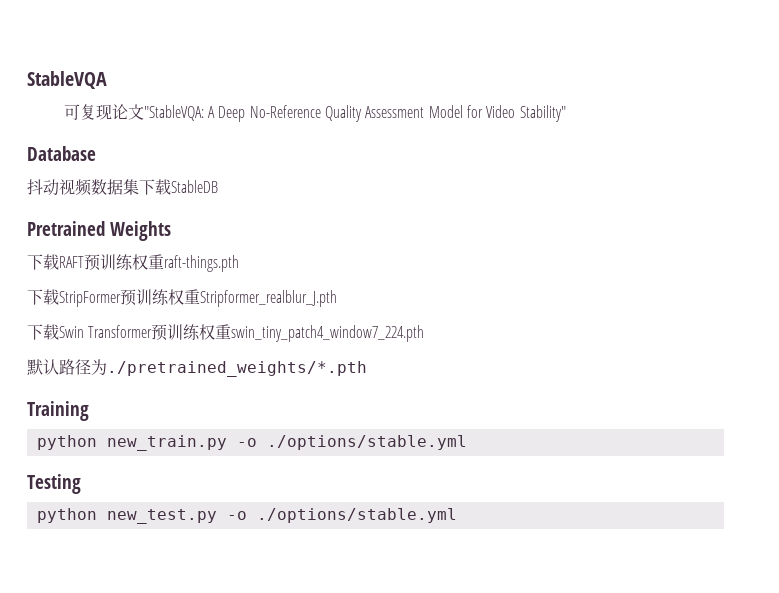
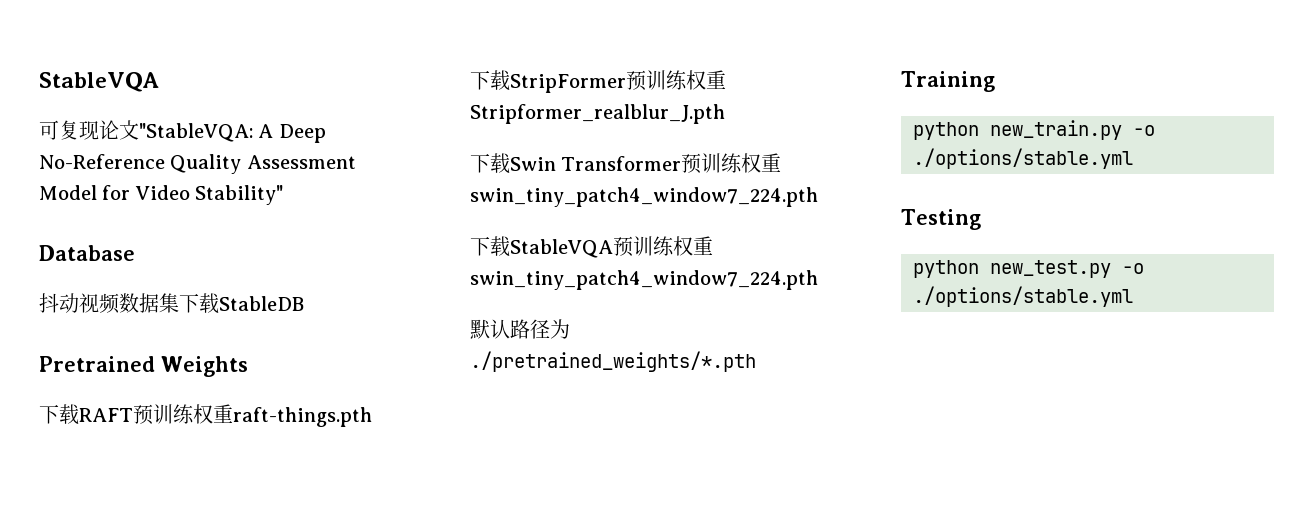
(425, 333) none -> [470,236,713,258] [470,270,818,290] // 下载StableVQA预训练权重swin_tiny_patch4_window7_224.pth

